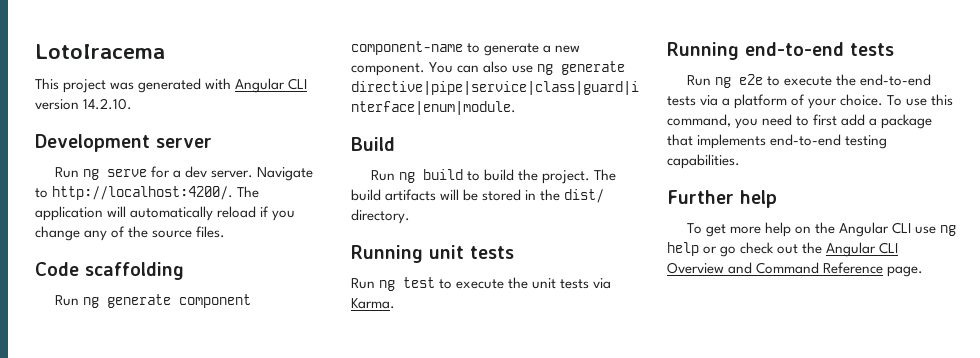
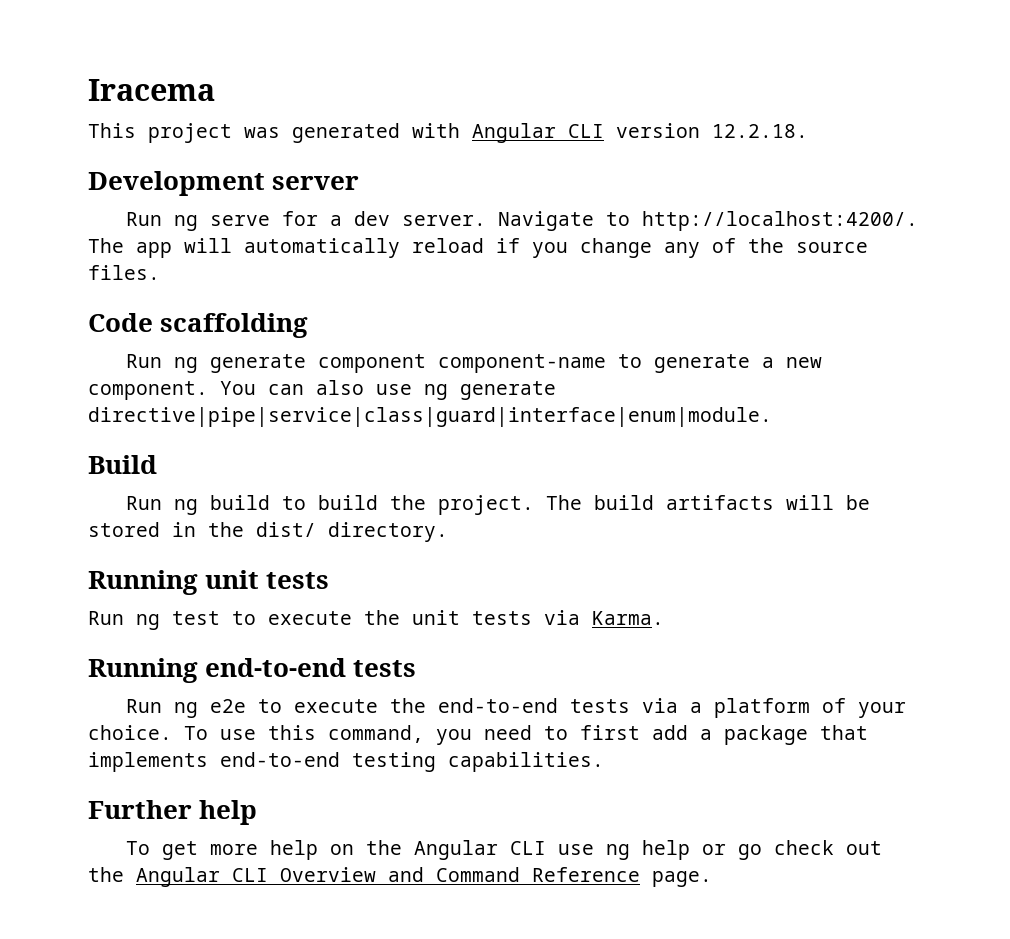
[35,44,165,59] LotoIracema -> [88,79,215,101] Iracema
[83,98,133,110] 14.2.10. -> [712,124,808,138] 12.2.18.
[35,206,103,221] application -> [136,242,172,258] app

